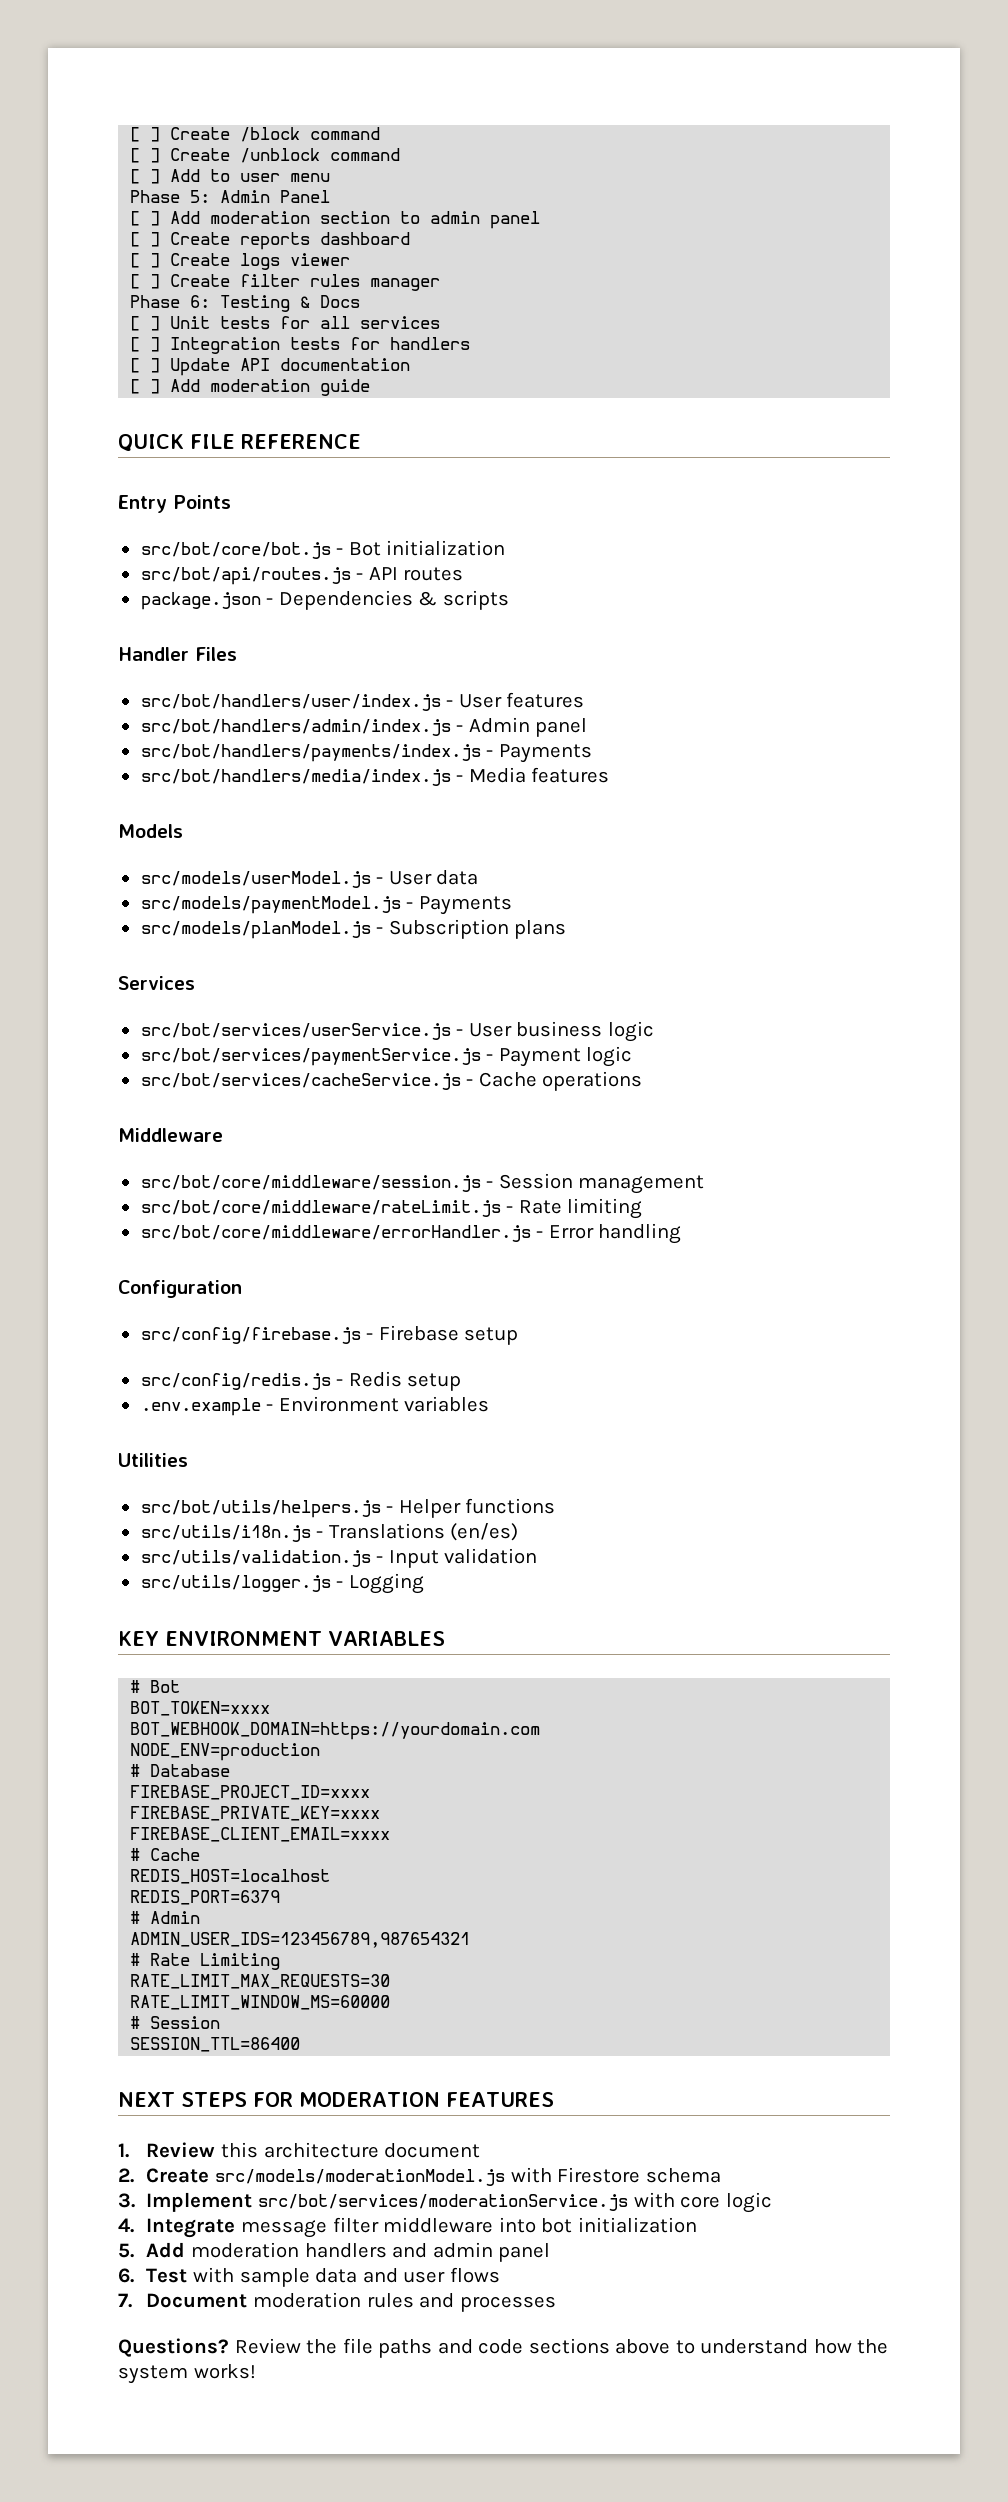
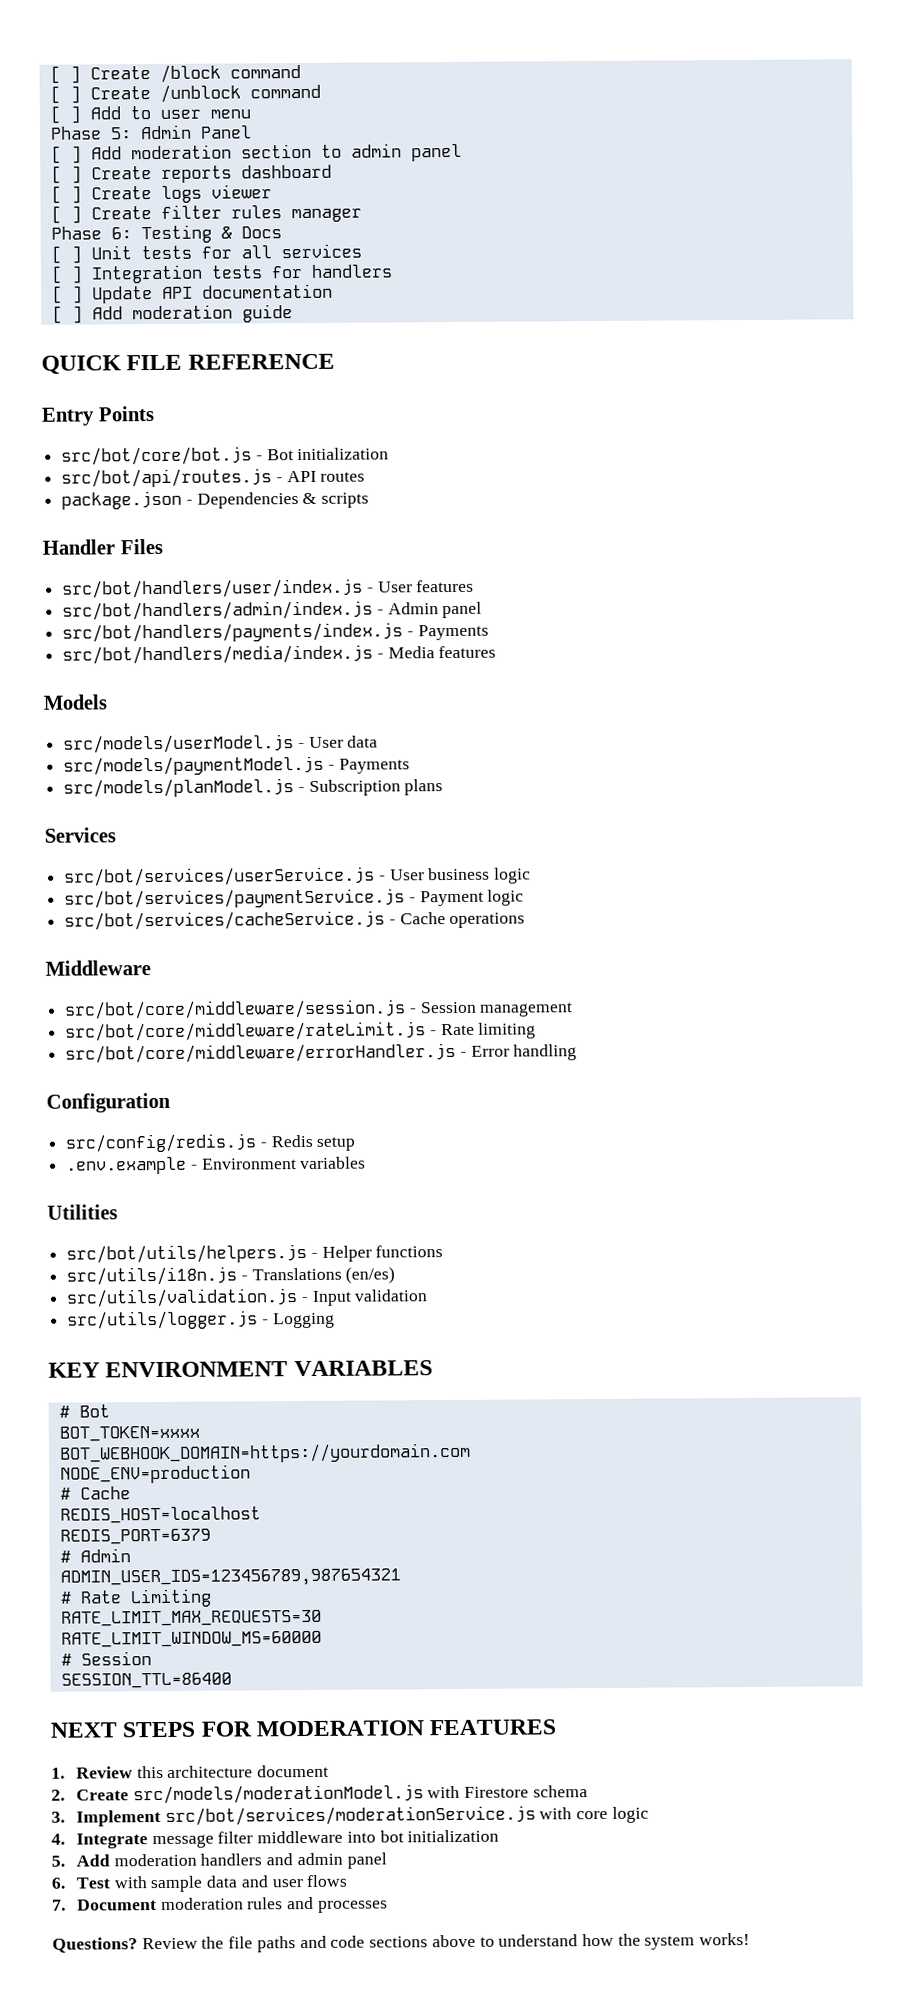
[140,1325,519,1345] // src/config/firebase.js - Firebase setup -> (171, 1102) none
[130,1764,231,1777] [130,1785,371,1800] [130,1806,381,1821] [130,1827,391,1842] // # Database // FIREBASE_PROJECT_ID=xxxx // FIREBASE_PRIVATE_KEY=xxxx // FIREBASE_CLIENT_EMAIL=xxxx -> (251, 1474) none

